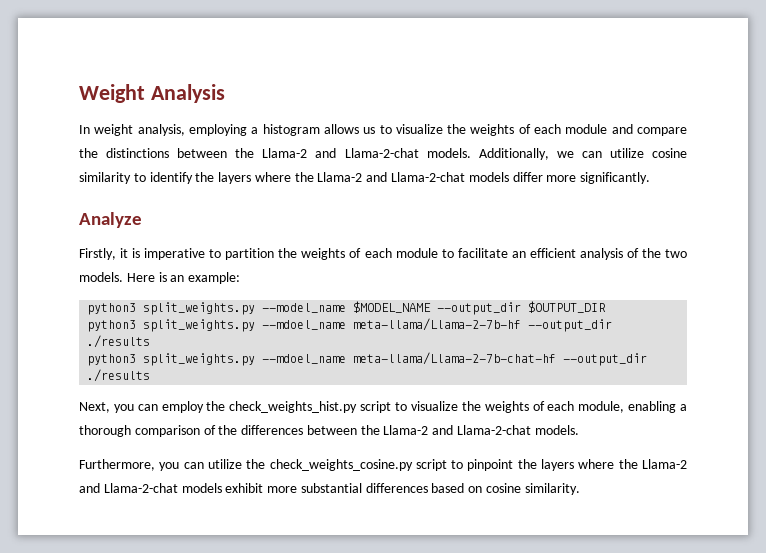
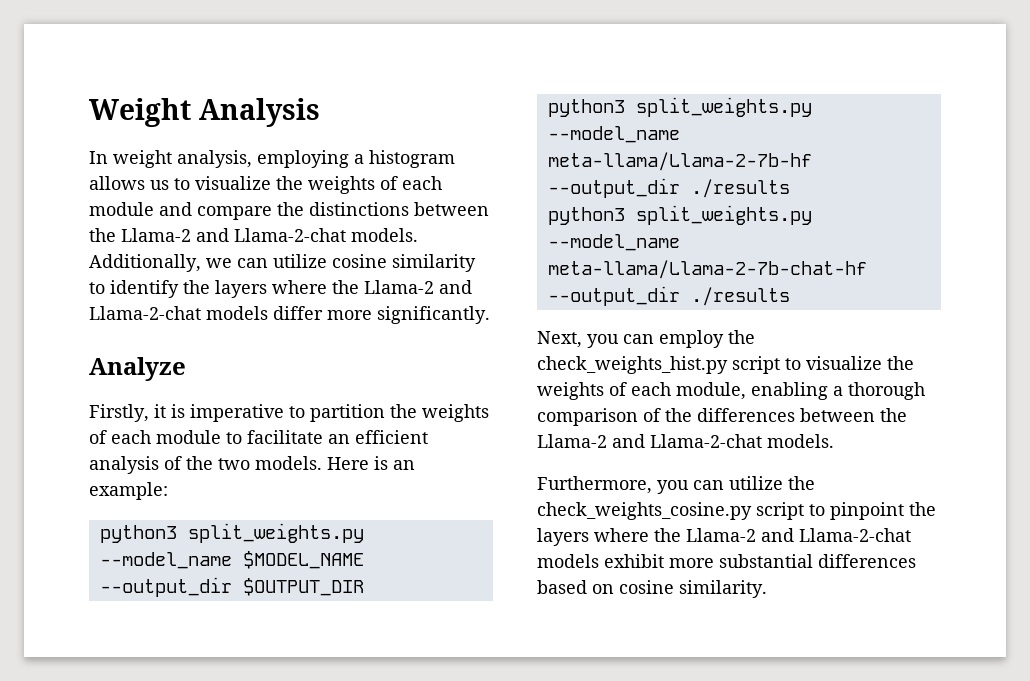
[262,320,347,330] --mdoel_name -> [547,126,680,143] --model_name
[262,354,347,364] --mdoel_name -> [547,234,680,251] --model_name

